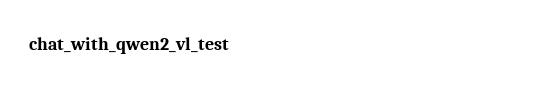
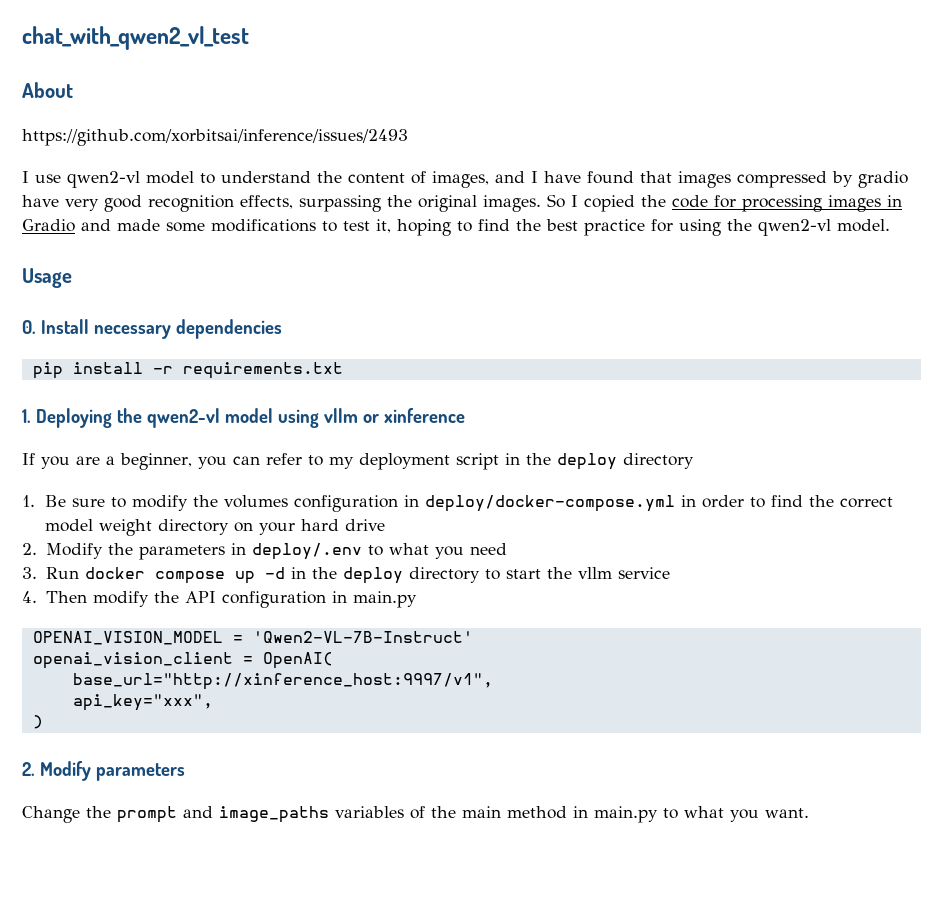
(229, 45) none -> [22,82,73,98] [22,129,408,146] [22,171,908,188] [22,194,902,212] [22,219,890,236] [22,268,72,288] [22,319,282,339] [32,362,343,379] [22,408,465,428] [22,453,694,470] [22,495,893,512] [44,519,385,536] [22,543,507,560] [22,567,670,584] [22,591,417,608] [32,631,473,645] [32,652,333,669] [72,673,493,690] [72,694,213,711] [32,715,43,729] [22,761,185,781] [22,806,809,823] // About // https://github.com/xorbitsai/inference/issues/2493 // I use qwen2-vl model to understand the content of images, and I have found that images compressed by gradio have very good recognition effects, surpassing the original images. So I copied the code for processing images in Gradio and made some modifications to test it, hoping to find the best practice for using the qwen2-vl model. // Usage // 0. Install necessary dependencies // pip install -r requirements.txt // 1. Deploying the qwen2-vl model using vllm or xinference // If you are a beginner, you can refer to my deployment script in the deploy directory // 1. Be sure to modify the volumes configuration in deploy/docker-compose.yml in order to find the correct model weight directory on your hard drive // 2. Modify the parameters in deploy/.env to what you need // 3. Run docker compose up -d in the deploy directory to start the vllm service // 4. Then modify the API configuration in main.py // OPENAI_VISION_MODEL = 'Qwen2-VL-7B-Instruct' // openai_vision_client = OpenAI( // base_url="http://xinference_host:9997/v1", // api_key="xxx", // ) // 2. Modify parameters // Change the prompt and image_paths variables of the main method in main.py to what you want.

